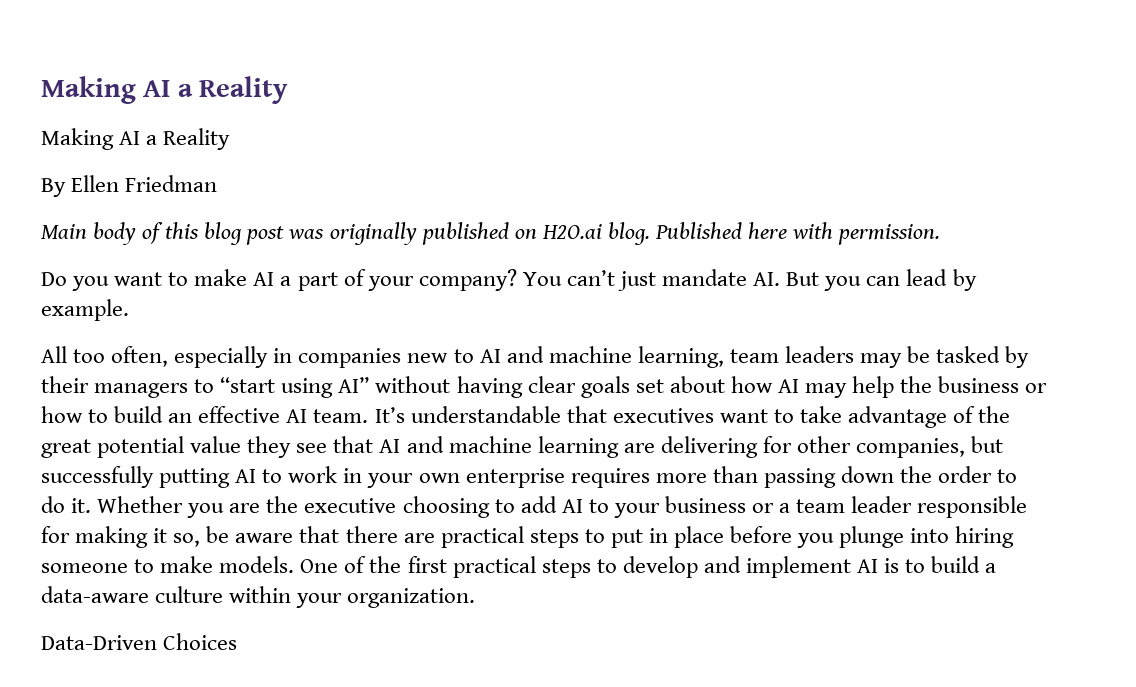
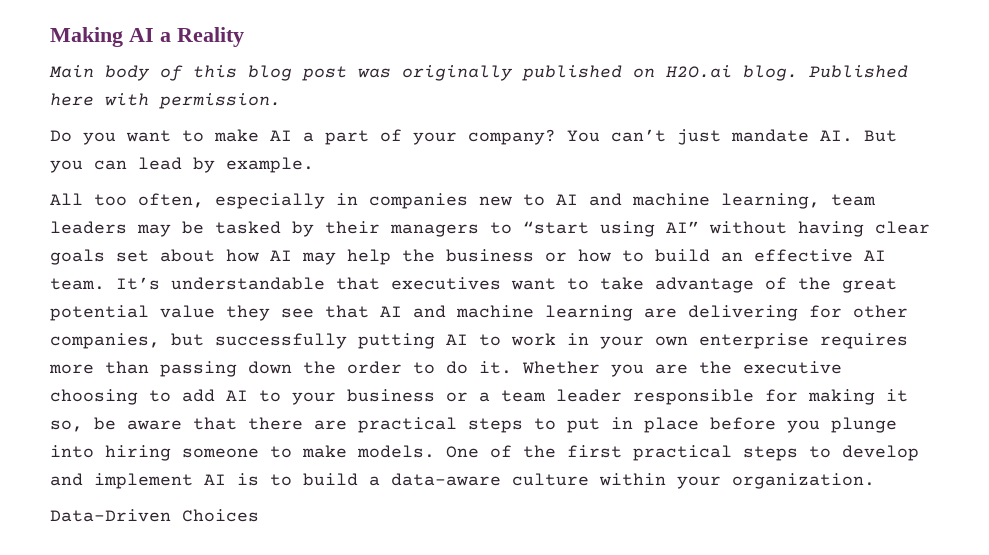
[41,76,289,104] [41,128,231,150] [41,175,218,197] Making AI a Reality // Making AI a Reality // By Ellen Friedman -> [50,27,244,47] Making AI a Reality

